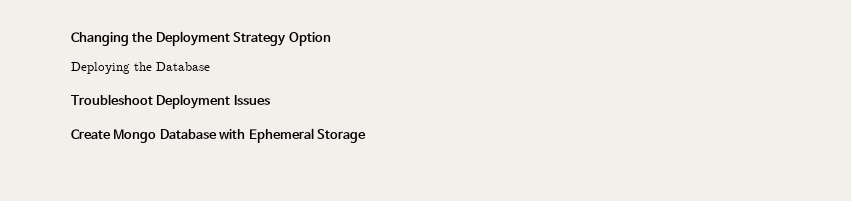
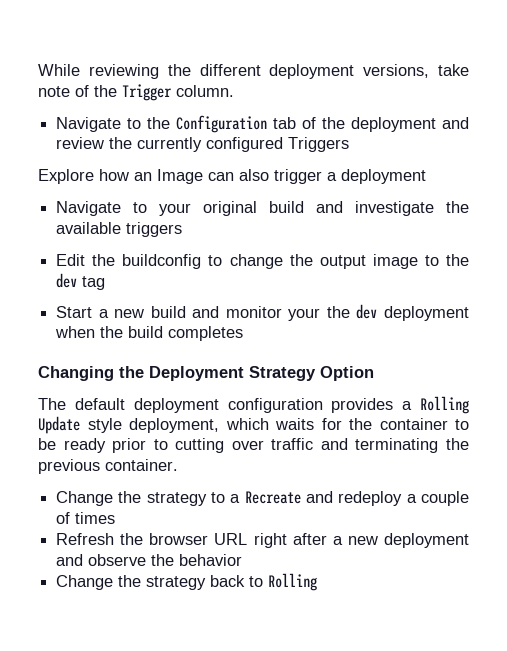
(71, 39) none -> [38,64,469,79] [38,84,234,101] [56,115,469,133] [56,137,350,152] [38,169,426,184] [56,201,470,216] [56,222,183,237] [56,254,469,269] [56,273,106,290] [56,304,469,321] [55,326,244,341] While reviewing the different deployment versions, take note of the Trigger column. // Navigate to the Configuration tab of the deployment and review the currently configured Triggers // Explore how an Image can also trigger a deployment // Navigate to your original build and investigate the available triggers // Edit the buildconfig to change the output image to the dev tag // Start a new build and monitor your the dev deployment when the build completes //
[71,62,210,74] [71,94,270,109] [71,128,366,143] Deploying the Database // Troubleshoot Deployment Issues // Create Mongo Database with Ephemeral Storage -> [38,396,469,414] [38,416,469,434] [38,438,469,453] [38,459,178,474] [56,491,469,506] [56,512,116,524] [56,533,469,548] [56,554,243,566] [56,573,318,591] The default deployment configuration provides a Rolling Update style deployment, which waits for the container to be ready prior to cutting over traffic and terminating the previous container. // Change the strategy to a Recreate and redeploy a couple of times // Refresh the browser URL right after a new deployment and observe the behavior // Change the strategy back to Rolling

